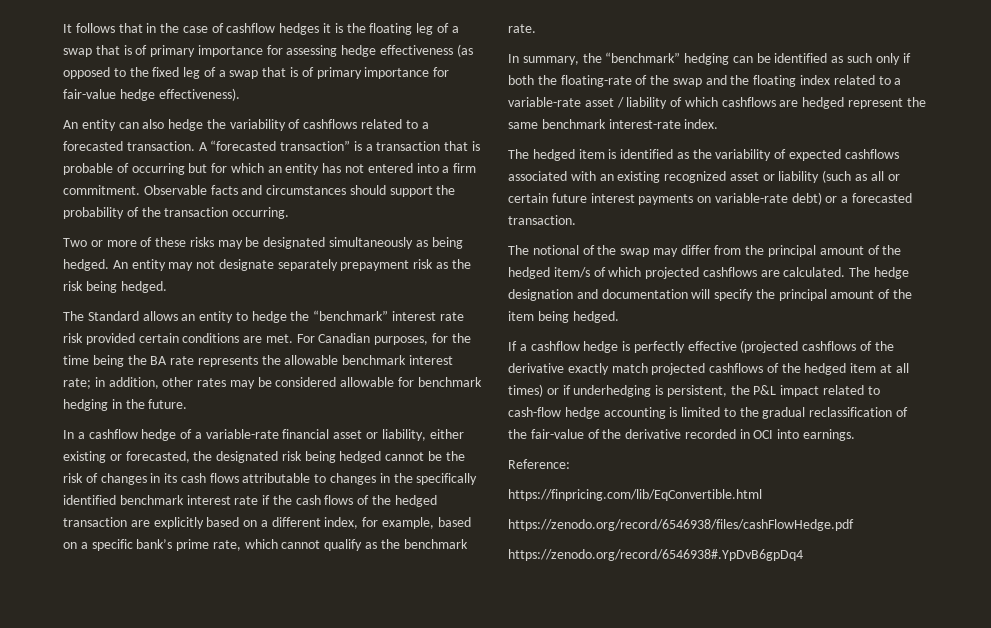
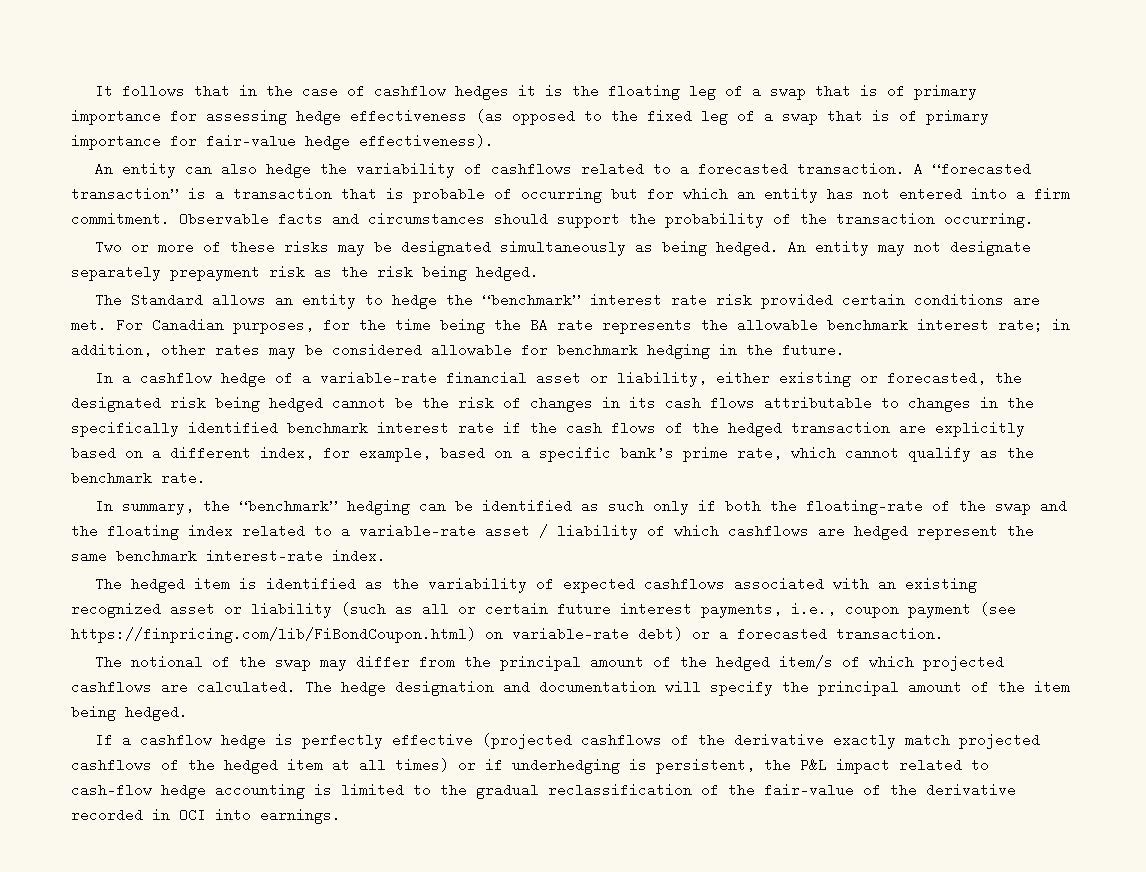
[638,194,694,205] payments -> [701,602,1016,618] [71,627,476,643] payments, i.e., coupon payment (see https://finpricing.com/lib/FiBondCoupon.html)
[508,459,570,469] [508,489,762,501] [508,519,854,531] [508,549,803,561] // Reference: // https://finpricing.com/lib/EqConvertible.html // https://zenodo.org/record/6546938/files/cashFlowHedge.pdf // https://zenodo.org/record/6546938#.YpDvB6gpDq4 -> (341, 816) none

